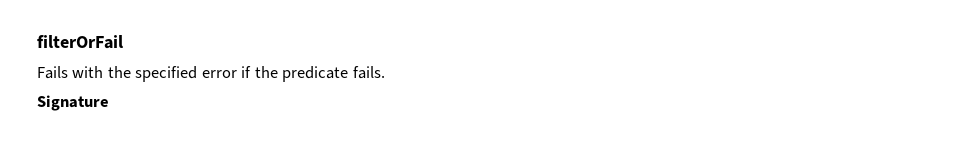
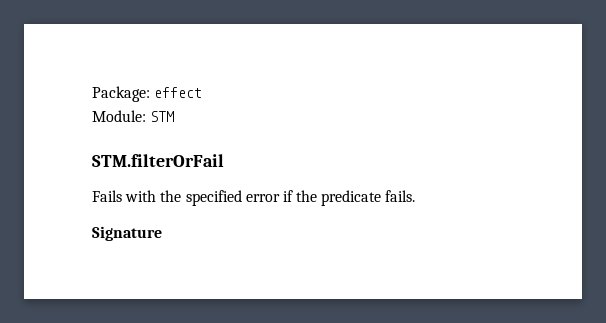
[37,35,123,49] filterOrFail -> [92,86,203,102] [92,110,175,122] [92,154,224,167] Package: effect // Module: STM // STM.filterOrFail

